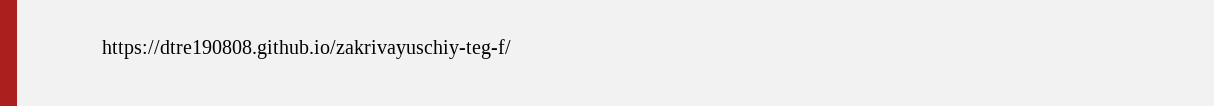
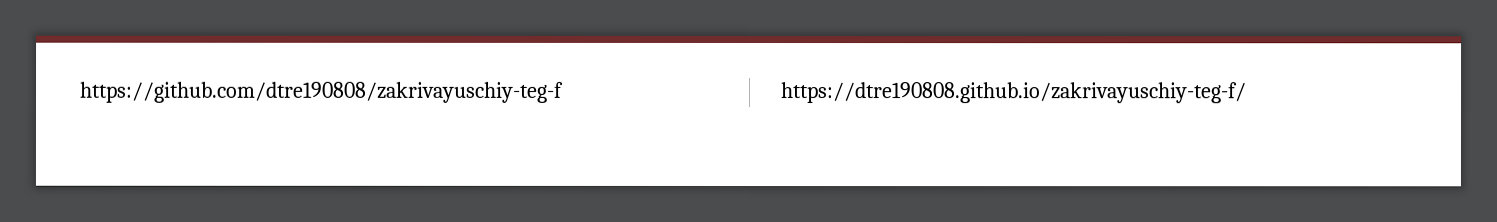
(102, 49) none -> [80,81,564,103] https://github.com/dtre190808/zakrivayuschiy-teg-f

